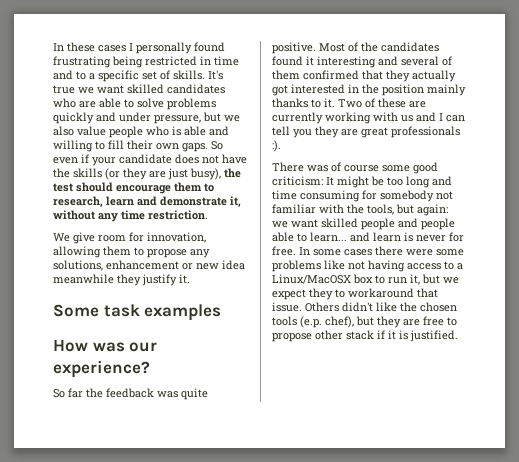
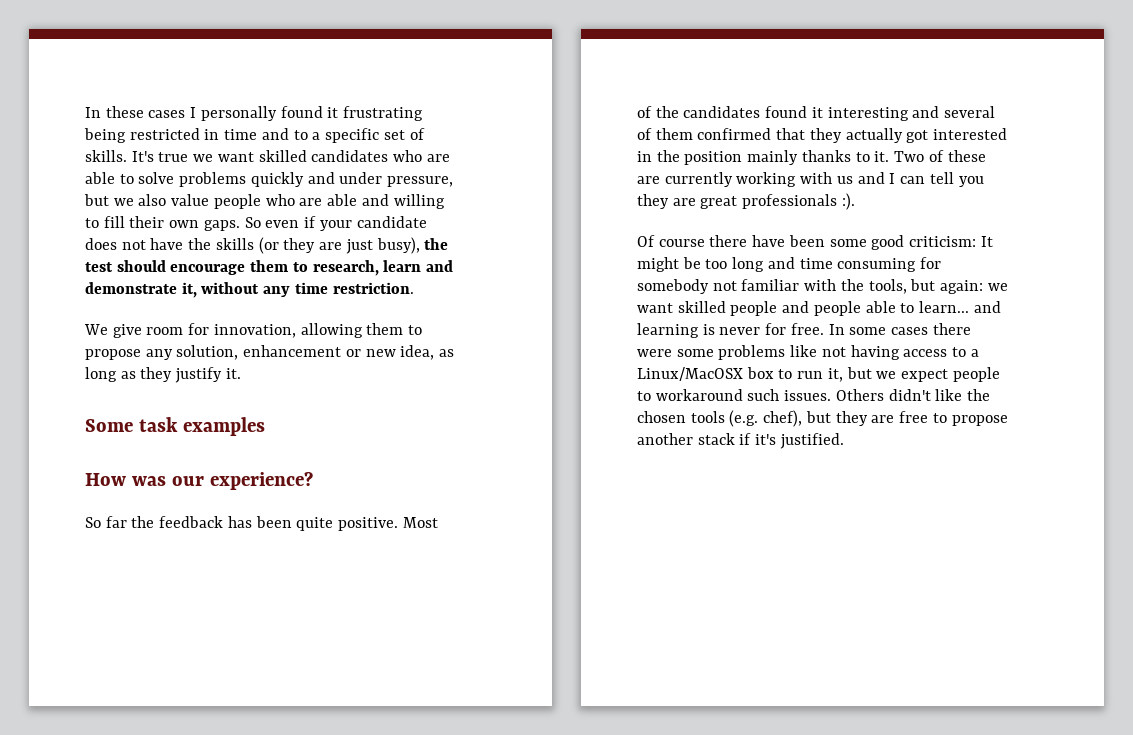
(225, 47) none -> [327,107,339,118] it
[172,126,181,136] is -> [299,198,323,206] are
[53,260,103,271] solutions, -> [176,345,239,360] solution,
[222,260,245,270] [53,274,114,284] idea meanwhile -> [400,345,455,360] [85,367,136,382] idea, as long as
[157,391,178,398] was -> [227,516,292,528] has been
[272,162,379,172] There was of course -> [637,235,825,247] Of course there have been
[373,232,401,242] learn -> [637,323,699,338] learning
[309,288,333,300] they -> [952,367,1000,382] people
[417,288,438,298] [272,302,302,312] that issue. -> [747,389,832,401] such issues.
[300,316,322,328] (e.p. -> [729,410,759,427] (e.g.
[315,330,343,340] other -> [637,433,693,445] another
[388,330,408,340] it is -> [755,434,777,445] it's

